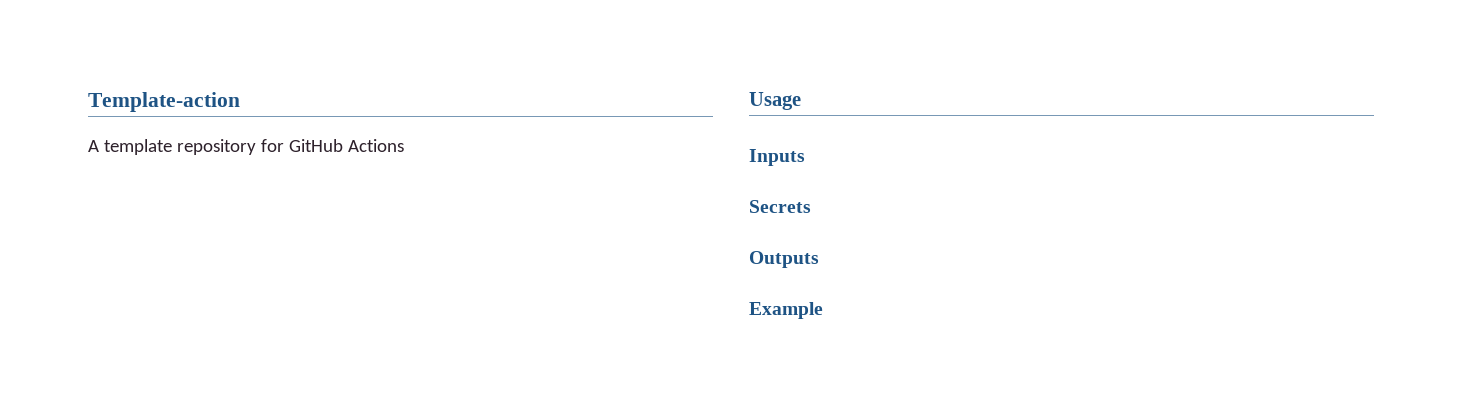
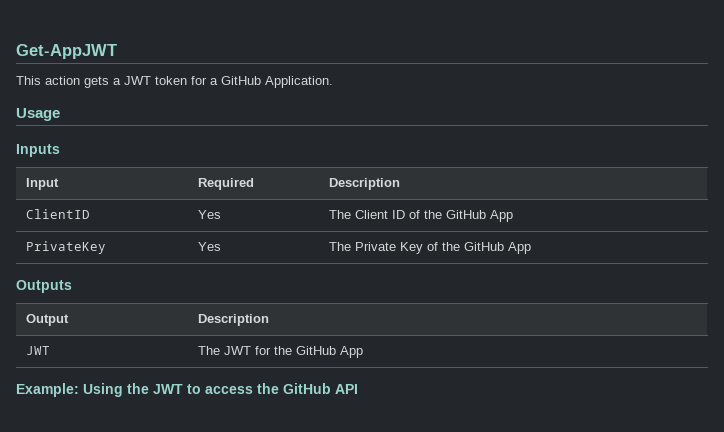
[88,92,240,112] [88,139,404,155] [749,92,801,110] [749,149,805,166] [749,200,811,213] [749,251,819,268] [749,302,823,319] Template-action // A template repository for GitHub Actions // Usage // Inputs // Secrets // Outputs // Example -> [16,44,117,59] [16,76,333,88] [16,108,60,121] [16,144,60,157] [25,178,59,190] [197,178,254,190] [328,178,400,190] [25,209,90,219] [197,210,221,219] [328,210,513,222] [25,241,106,254] [197,242,221,251] [328,242,531,254] [16,280,72,293] [25,314,69,326] [197,314,269,326] [25,346,50,355] [197,346,363,358] [16,383,358,397] Get-AppJWT // This action gets a JWT token for a GitHub Application. // Usage // Inputs // Input | Required | Description // ClientID | Yes | The Client ID of the GitHub App // PrivateKey | Yes | The Private Key of the GitHub App // Outputs // Output | Description // JWT | The JWT for the GitHub App // Example: Using the JWT to access the GitHub API

